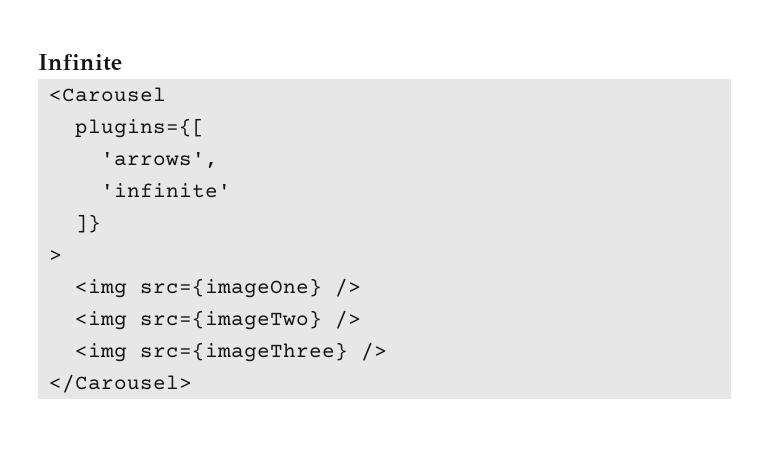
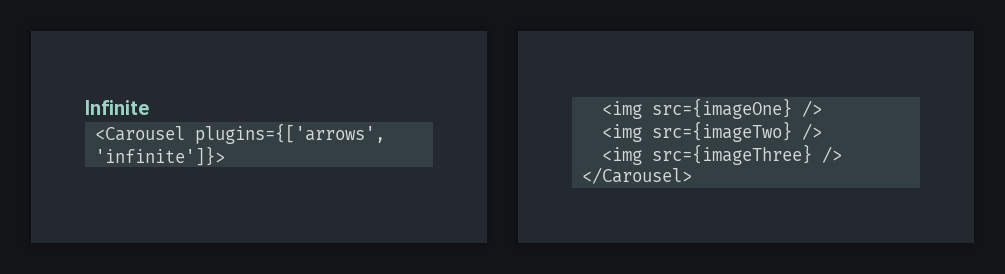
[74,118,205,138] [100,152,218,169] [100,183,231,198] [74,214,101,233] [48,250,62,261] // plugins={[ // 'arrows', // 'infinite' // ]} // > -> [195,123,386,144] [95,146,226,166] plugins={['arrows', 'infinite']}>

